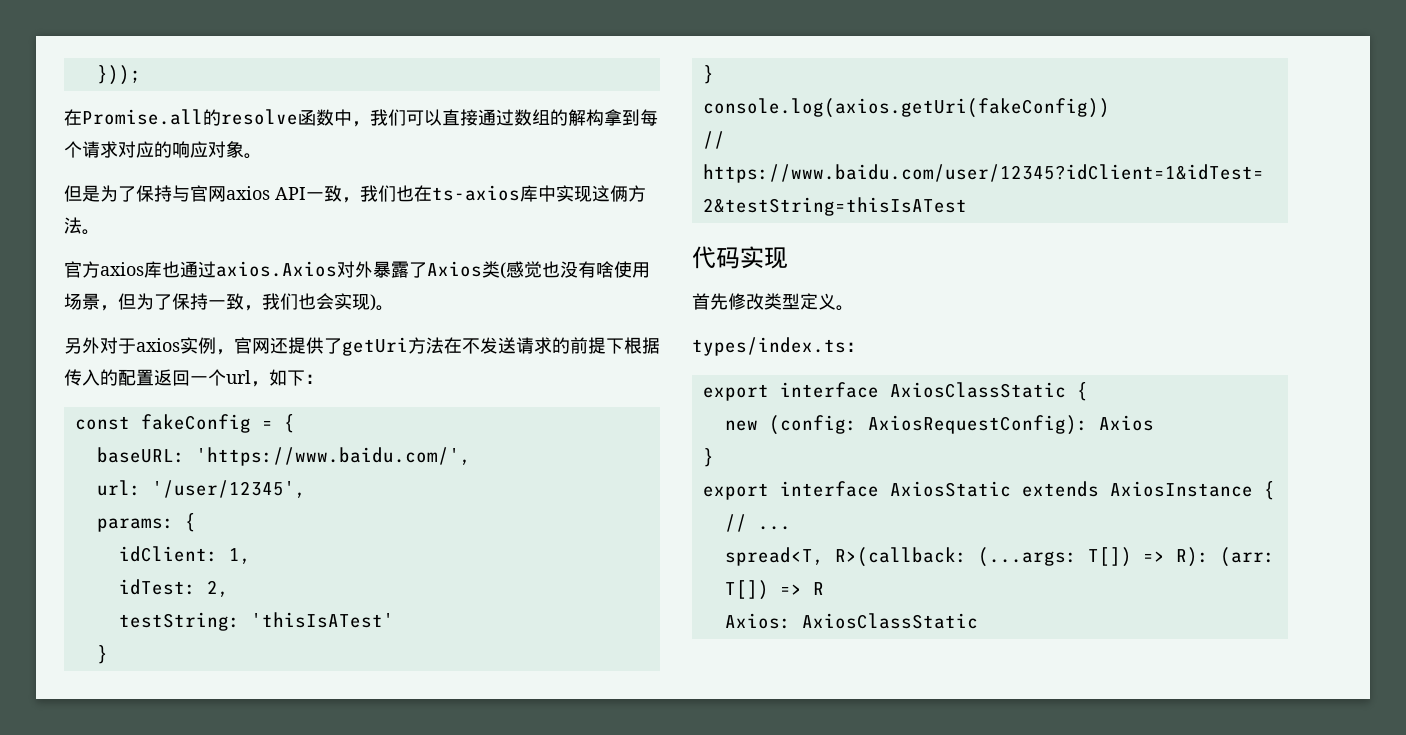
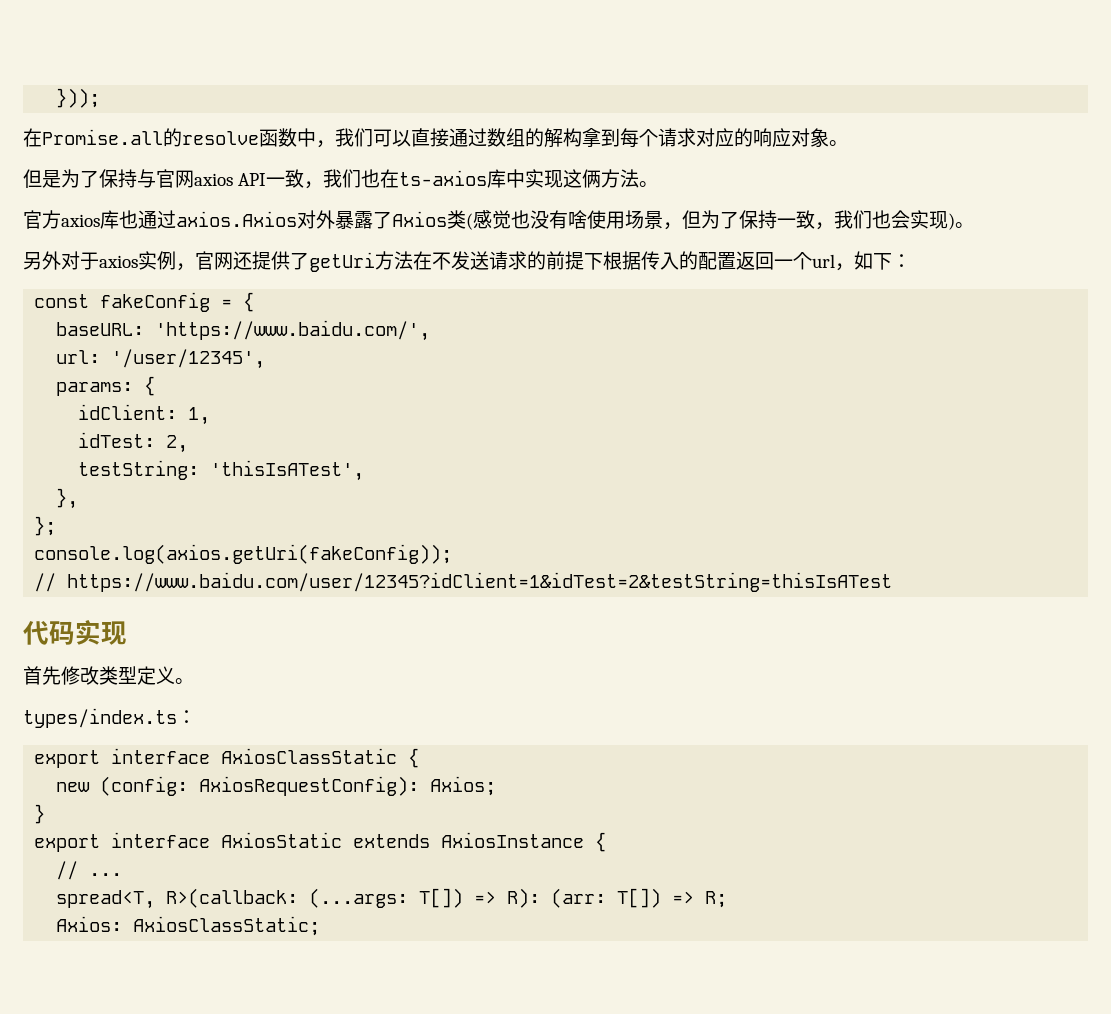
[250,612,394,628] [96,645,108,664] [702,65,714,84] [702,98,1110,118] 'thisIsATest' // } // } // console.log(axios.getUri(fakeConfig)) -> [210,460,365,481] [56,488,79,509] [34,516,57,536] [34,544,453,564] 'thisIsATest', // }, // }; // console.log(axios.getUri(fakeConfig));
[1098,415,1154,431] Axios -> [430,776,497,796] Axios;
[812,582,824,595] R -> [705,891,728,908] R;
[801,613,978,629] AxiosClassStatic -> [133,916,321,936] AxiosClassStatic;

